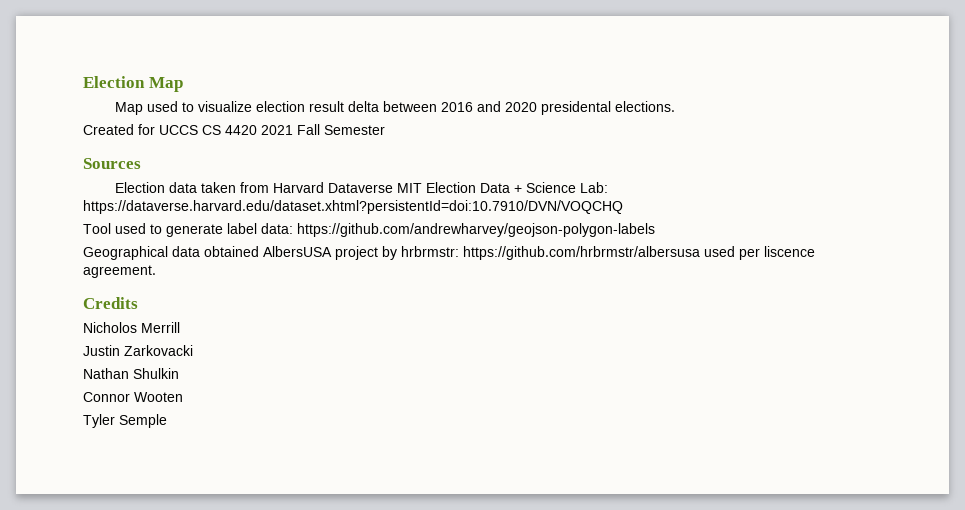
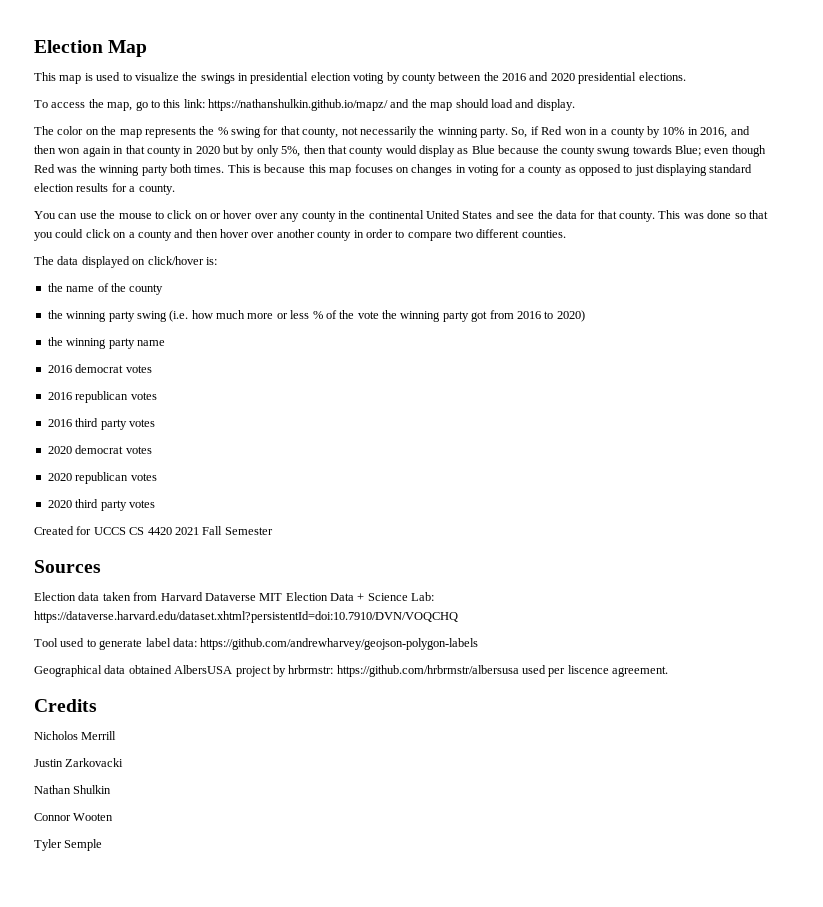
[115,101,438,115] Map used to visualize election result delta between -> [34,72,499,84] This map is used to visualize the swings in presidential election voting by county between the
[541,101,612,115] presidental -> [578,72,637,84] presidential
(676, 106) none -> [34,99,575,111] [34,126,750,138] [34,145,766,157] [34,164,753,176] [34,183,175,195] [34,210,768,222] [34,229,566,241] [34,256,217,268] [47,283,164,295] [47,310,585,322] [47,337,165,349] [47,364,152,373] [47,391,157,403] [47,418,155,430] [47,445,152,454] [47,472,157,484] [47,499,155,511] // To access the map, go to this link: https://nathanshulkin.github.io/mapz/ and the map should load and display. // The color on the map represents the % swing for that county, not necessarily the winning party. So, if Red won in a county by 10% in 2016, and then won again in that county in 2020 but by only 5%, then that county would display as Blue because the county swung towards Blue; even though Red was the winning party both times. This is because this map focuses on changes in voting for a county as opposed to just displaying standard election results for a county. // You can use the mouse to click on or hover over any county in the continental United States and see the data for that county. This was done so that you could click on a county and then hover over another county in order to compare two different counties. // The data displayed on click/hover is: // the name of the county // the winning party swing (i.e. how much more or less % of the vote the winning party got from 2016 to 2020) // the winning party name // 2016 democrat votes // 2016 republican votes // 2016 third party votes // 2020 democrat votes // 2020 republican votes // 2020 third party votes

